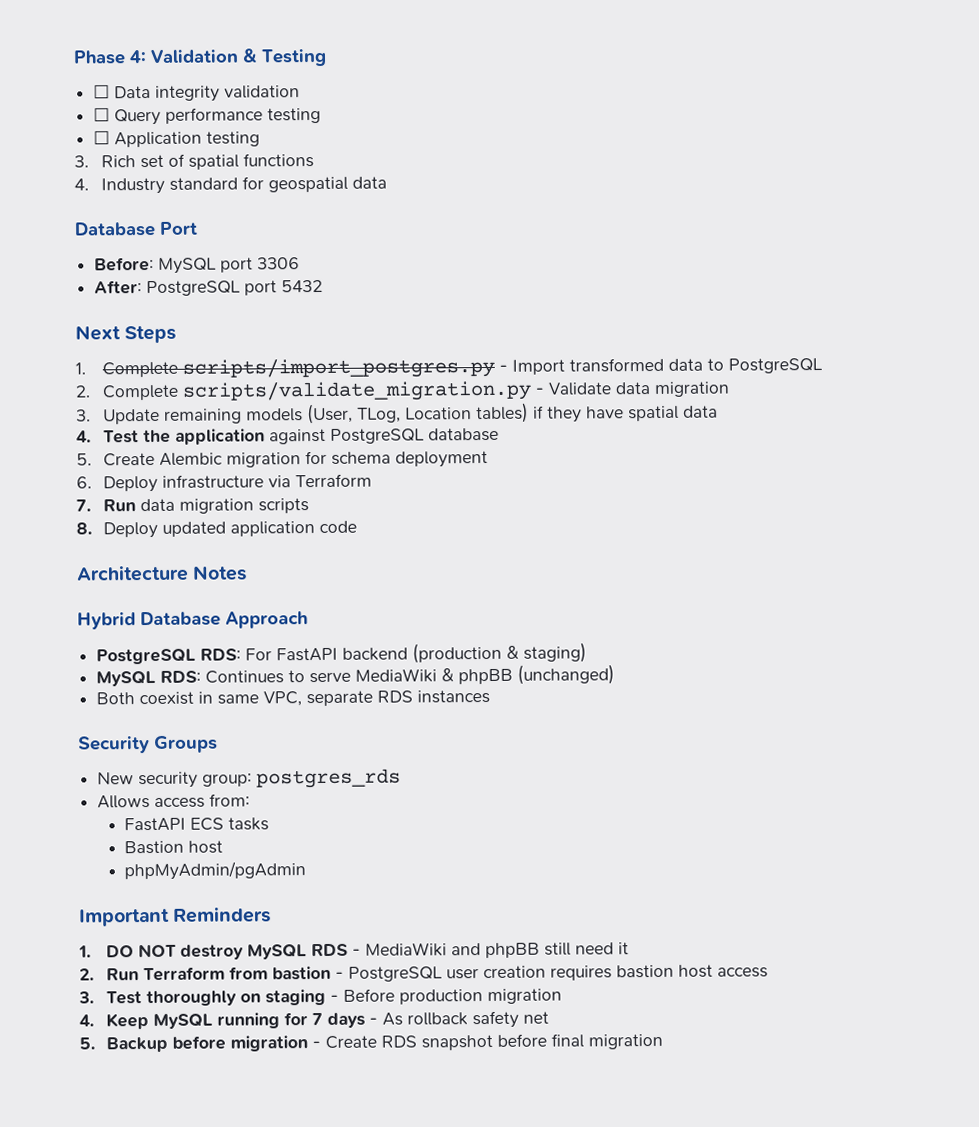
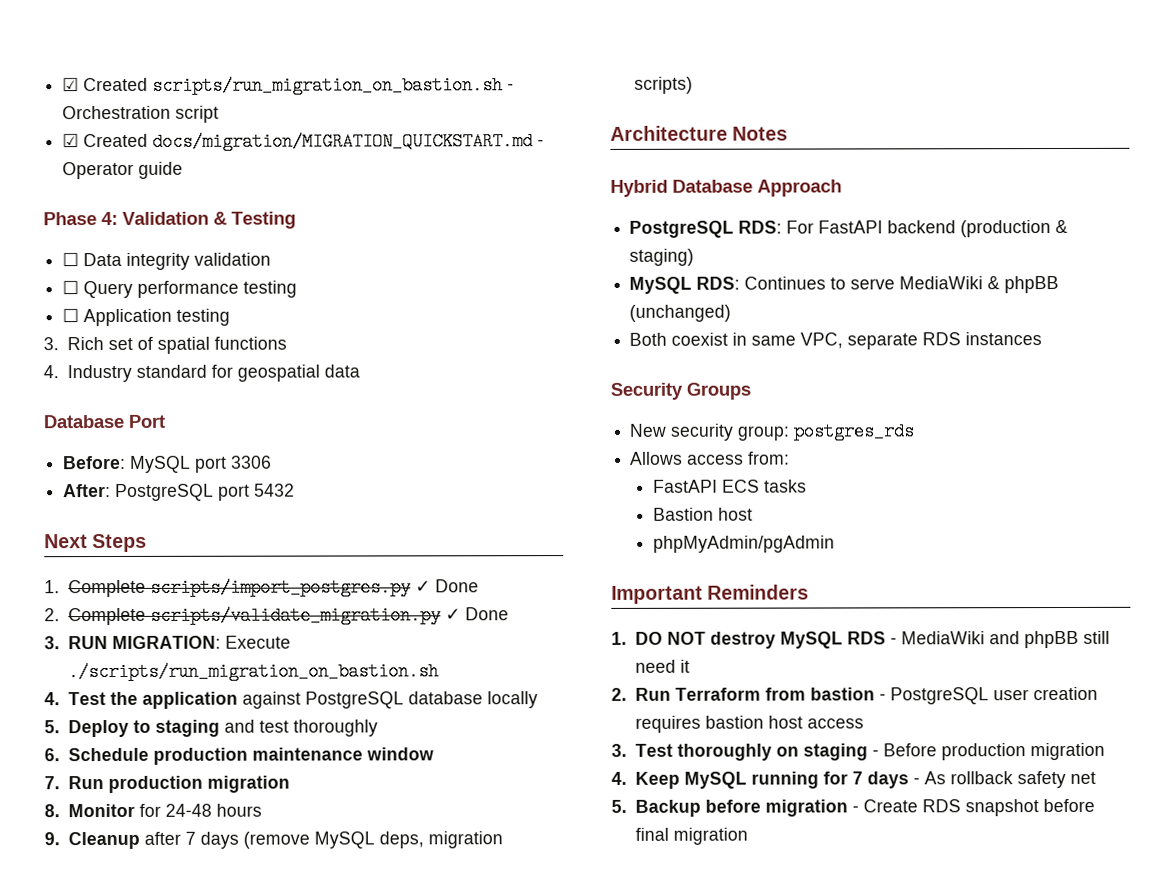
(73, 57) none -> [62,76,515,95] [62,105,220,123] [62,132,545,151] [62,161,184,180] ☑ Created scripts/run_migration_on_bastion.sh - Orchestration script // ☑ Created docs/migration/MIGRATION_QUICKSTART.md - Operator guide //
[499,357,824,375] [75,380,731,402] [76,402,719,425] - Import transformed data to PostgreSQL // 2. Complete scripts/validate_migration.py - Validate data migration // 3. Update remaining models (User, TLog, Location tables) if they have spatial data -> [414,579,479,593] [44,606,509,626] [44,635,291,650] [67,662,439,682] ✓ Done // 2. Complete scripts/validate_migration.py ✓ Done // 3. RUN MIGRATION: Execute ./scripts/run_migration_on_bastion.sh
[76,450,489,468] [76,473,373,493] // 5. Create Alembic migration for schema deployment // 6. Deploy infrastructure via Terraform -> [486,691,538,709] [44,719,378,738] [44,747,434,765] locally // 5. Deploy to staging and test thoroughly // 6. Schedule production maintenance window
[140,498,310,514] data migration scripts -> [107,775,290,794] production migration
[103,520,358,539] Deploy updated application code -> [67,803,262,818] [44,831,503,850] [633,76,693,94] Monitor for 24-48 hours // 9. Cleanup after 7 days (remove MySQL deps, migration scripts)

